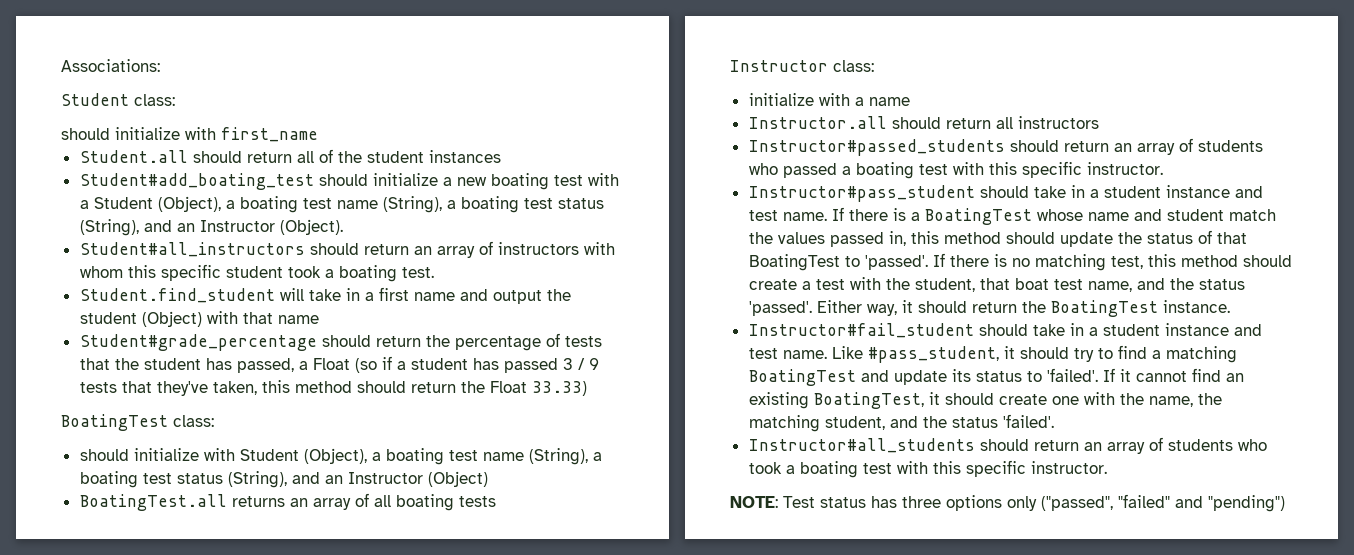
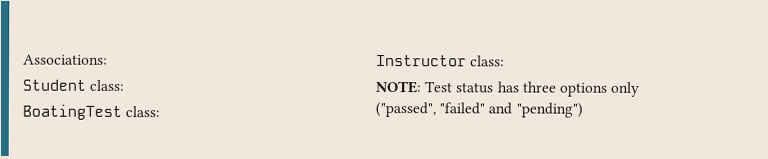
[61,127,318,142] [79,149,501,163] [79,173,619,190] [79,196,604,213] [79,219,343,236] [79,241,615,258] [79,264,434,282] [79,287,571,304] [79,311,319,327] [79,333,602,351] [79,356,599,373] [79,380,587,396] [61,414,214,431] [79,448,602,465] [79,471,488,488] [79,493,496,511] [730,60,874,72] [748,93,910,106] [748,116,1099,129] [748,138,1263,156] [748,161,1163,179] [748,185,1263,202] [748,207,1276,225] [748,230,1247,247] [748,253,1292,271] [748,277,1245,292] [748,300,1230,317] [748,323,1262,338] [748,345,1237,363] [748,368,1244,386] [748,392,1222,409] [748,414,1054,432] [748,437,1267,454] [748,460,1107,478] should initialize with first_name // Student.all should return all of the student instances // Student#add_boating_test should initialize a new boating test with a Student (Object), a boating test name (String), a boating test status (String), and an Instructor (Object). // Student#all_instructors should return an array of instructors with whom this specific student took a boating test. // Student.find_student will take in a first name and output the student (Object) with that name // Student#grade_percentage should return the percentage of tests that the student has passed, a Float (so if a student has passed 3 / 9 tests that they've taken, this method should return the Float 33.33) // BoatingTest class: // should initialize with Student (Object), a boating test name (String), a boating test status (String), and an Instructor (Object) // BoatingTest.all returns an array of all boating tests // Instructor class: // initialize with a name // Instructor.all should return all instructors // Instructor#passed_students should return an array of students who passed a boating test with this specific instructor. // Instructor#pass_student should take in a student instance and test name. If there is a BoatingTest whose name and student match the values passed in, this method should update the status of that BoatingTest to 'passed'. If there is no matching test, this method should create a test with the student, that boat test name, and the status 'passed'. Either way, it should return the BoatingTest instance. // Instructor#fail_student should take in a student instance and test name. Like #pass_student, it should try to find a matching BoatingTest and update its status to 'failed'. If it cannot find an existing BoatingTest, it should create one with the name, the matching student, and the status 'failed'. // Instructor#all_students should return an array of students who took a boating test with this specific instructor. -> [22,104,161,120] [376,54,506,67] BoatingTest class: // Instructor class:

